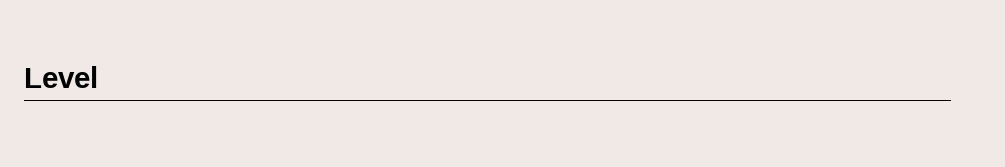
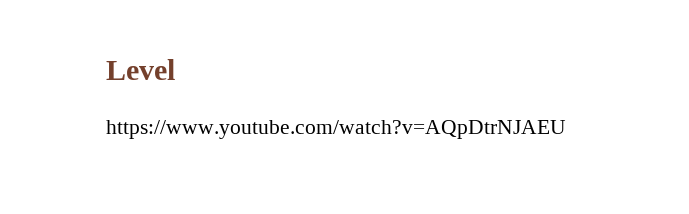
(98, 77) none -> [106,120,566,139] // https://www.youtube.com/watch?v=AQpDtrNJAEU

